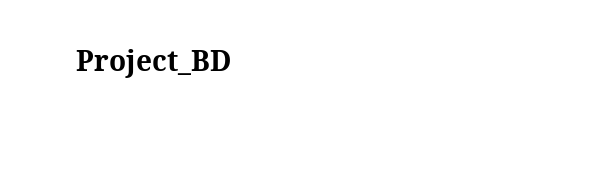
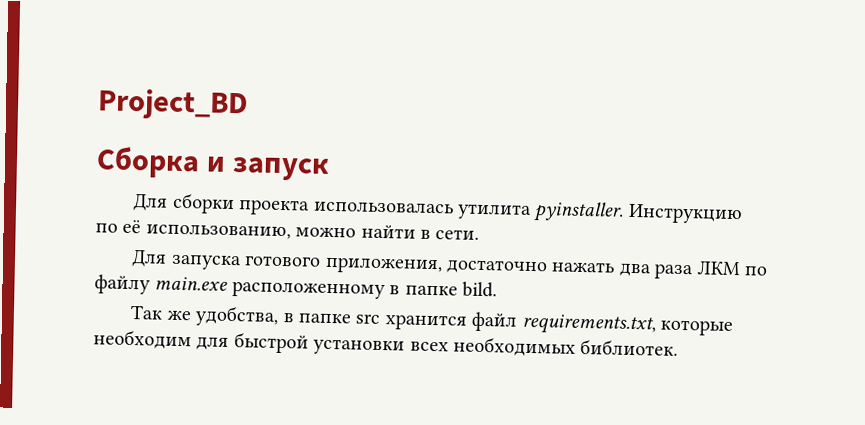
(231, 63) none -> [96,146,331,181] [132,192,743,225] [95,219,480,240] [131,249,768,280] [94,274,497,300] [130,305,734,337] [93,329,679,357] // Сборка и запуск // Для сборки проекта использовалась утилита pyinstaller. Инструкцию по её использованию, можно найти в сети. // Для запуска готового приложения, достаточно нажать два раза ЛКМ по файлу main.exe расположенному в папке bild. // Так же удобства, в папке src хранится файл requirements.txt, которые необходим для быстрой установки всех необходимых библиотек.

